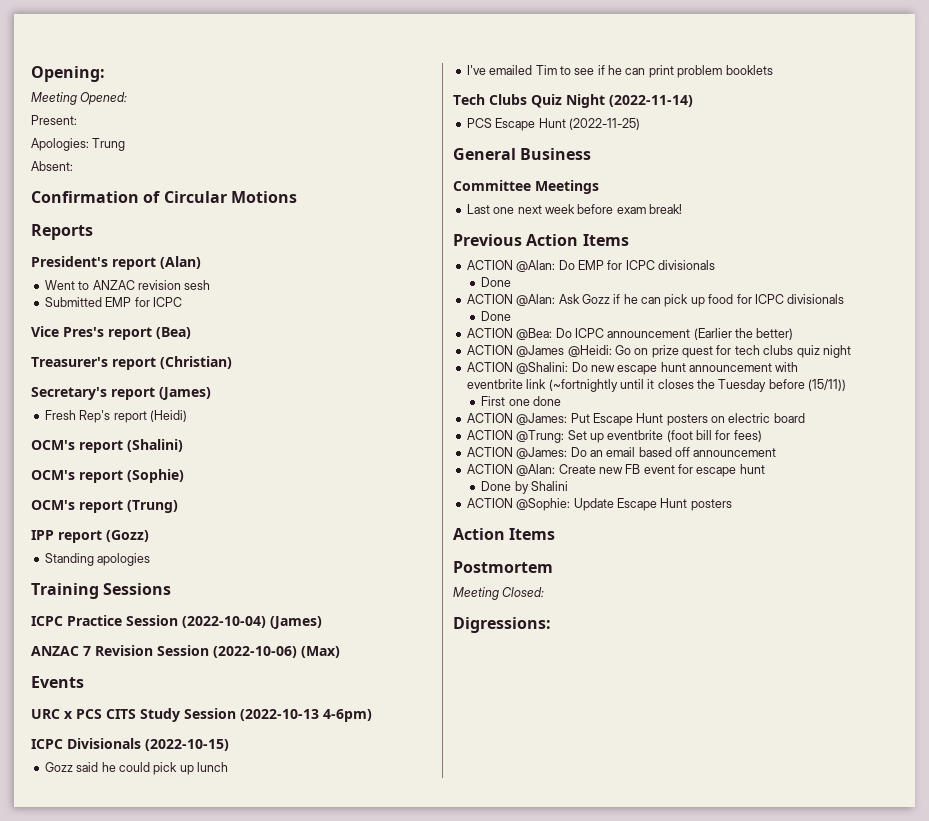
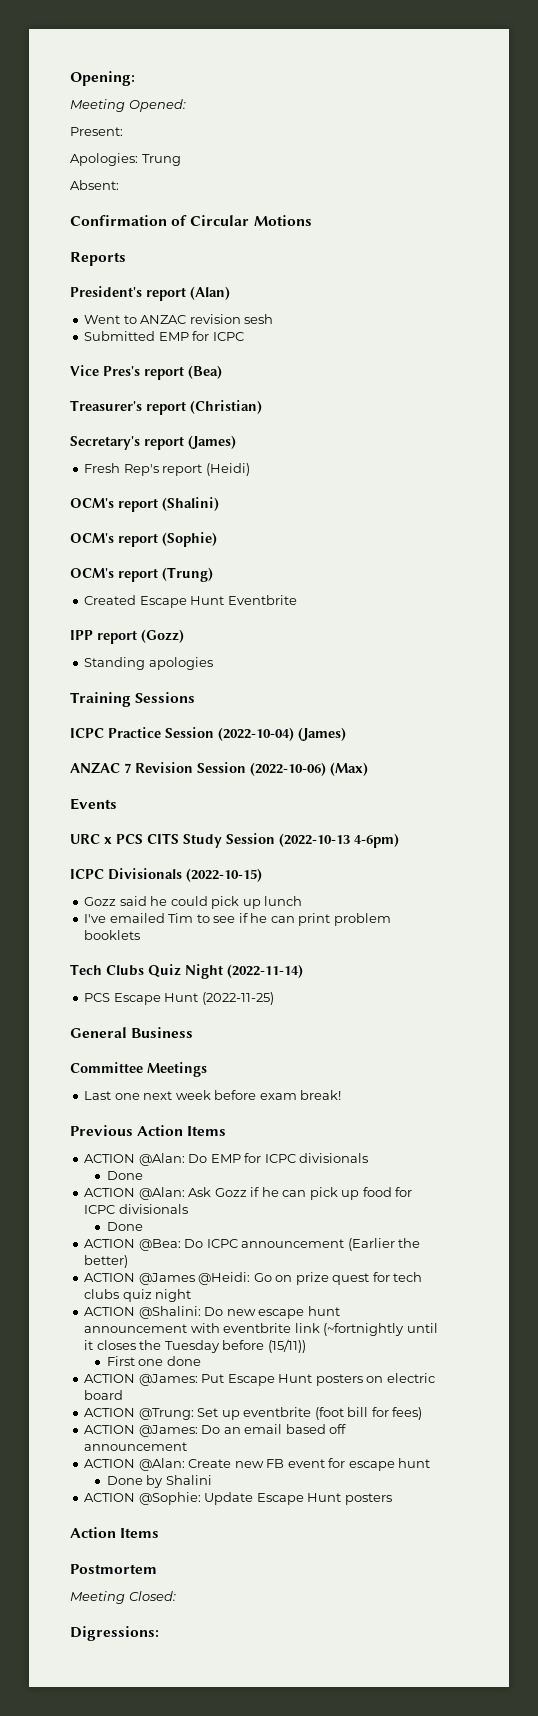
(178, 506) none -> [84,595,297,608] // Created Escape Hunt Eventbrite

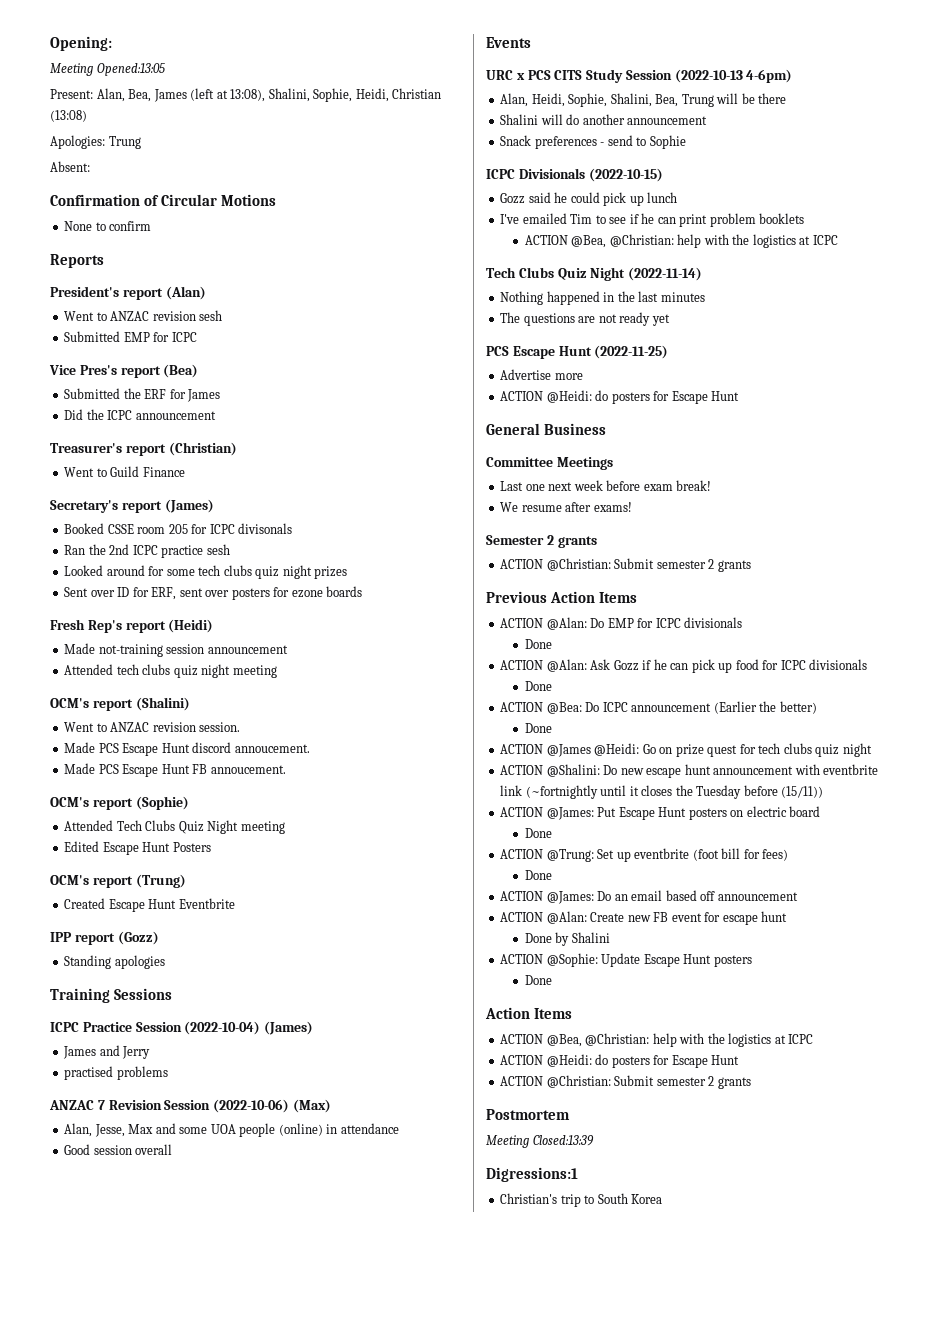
[128,99,186,112] Opened: -> [96,63,165,76] Opened:13:05
(123, 131) none -> [96,88,442,102] [50,110,87,122] Alan, Bea, James (left at 13:08), Shalini, Sophie, Heidi, Christian (13:08)
(312, 220) none -> [64,221,152,231] // None to confirm
(222, 372) none -> [64,388,221,402] [64,409,216,420] // Submitted the ERF for James // Did the ICPC announcement
(262, 407) none -> [64,466,185,477] // Went to Guild Finance
[84,463,250,476] [70,497,219,512] [70,532,217,547] Fresh Rep's report (Heidi) // OCM's report (Shalini) // OCM's report (Sophie) -> [64,523,293,534] [64,544,230,558] [64,565,348,579] [64,586,363,600] [50,619,214,633] [64,643,288,657] [64,664,277,678] [50,697,190,711] [64,722,241,732] [64,742,310,756] [64,763,286,777] [50,796,189,810] [64,820,285,834] [64,841,211,855] Booked CSSE room 205 for ICPC divisonals // Ran the 2nd ICPC practice sesh // Looked around for some tech clubs quiz night prizes // Sent over ID for ERF, sent over posters for ezone boards // Fresh Rep's report (Heidi) // Made not-training session announcement // Attended tech clubs quiz night meeting // OCM's report (Shalini) // Went to ANZAC revision session. // Made PCS Escape Hunt discord annoucement. // Made PCS Escape Hunt FB annoucement. // OCM's report (Sophie) // Attended Tech Clubs Quiz Night meeting // Edited Escape Hunt Posters
(346, 734) none -> [63,1045,151,1059] [64,1066,168,1080] // James and Jerry // practised problems
(368, 769) none -> [64,1123,399,1137] [64,1144,173,1155] // Alan, Jesse, Max and some UOA people (online) in attendance // Good session overall
(399, 840) none -> [500,93,787,107] [500,114,708,125] [500,135,686,149] // Alan, Heidi, Sophie, Shalini, Bea, Trung will be there // Shalini will do another announcement // Snack preferences - send to Sophie
(141, 935) none -> [524,234,838,248] // ACTION @Bea, @Christian: help with the logistics at ICPC
[84,992,274,1005] PCS Escape Hunt (2022-11-25) -> [500,291,705,305] [500,312,670,326] [486,345,669,359] [500,369,583,380] [500,390,740,404] Nothing happened in the last minutes // The questions are not ready yet // PCS Escape Hunt (2022-11-25) // Advertise more // ACTION @Heidi: do posters for Escape Hunt
(342, 1095) none -> [500,502,632,512] [486,535,597,548] [500,558,751,572] // We resume after exams! // Semester 2 grants // ACTION @Christian: Submit semester 2 grants
(129, 1261) none -> [524,723,552,733] // Done
[106,1356,201,1366] // First one done -> (824, 792) none
(124, 1395) none -> [524,828,552,838] // Done
(423, 1413) none -> [524,870,552,880] // Done
[70,1527,160,1538] [70,1564,157,1574] [70,1591,176,1604] [70,1626,159,1641] // Action Items // Postmortem // Meeting Closed: // Digressions: -> [524,975,552,985] [485,1007,573,1019] [500,1033,814,1047] [500,1054,740,1068] [500,1075,751,1089] [486,1109,570,1120] [486,1135,594,1148] [486,1167,578,1182] [500,1193,663,1207] // Done // Action Items // ACTION @Bea, @Christian: help with the logistics at ICPC // ACTION @Heidi: do posters for Escape Hunt // ACTION @Christian: Submit semester 2 grants // Postmortem // Meeting Closed:13:39 // Digressions:1 // Christian's trip to South Korea

